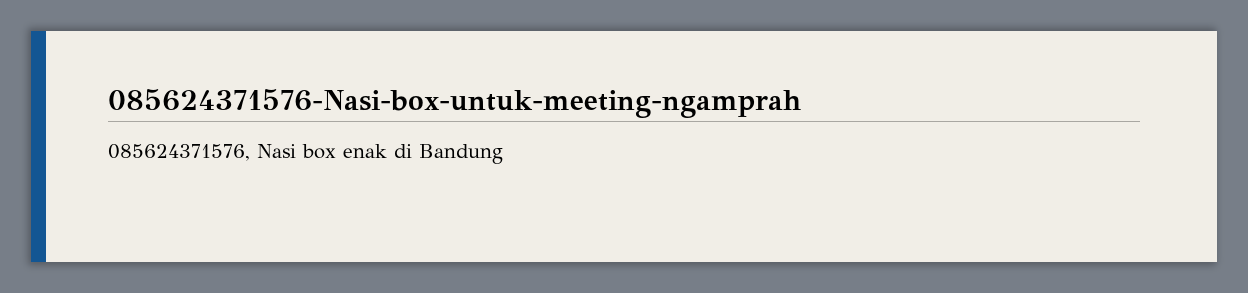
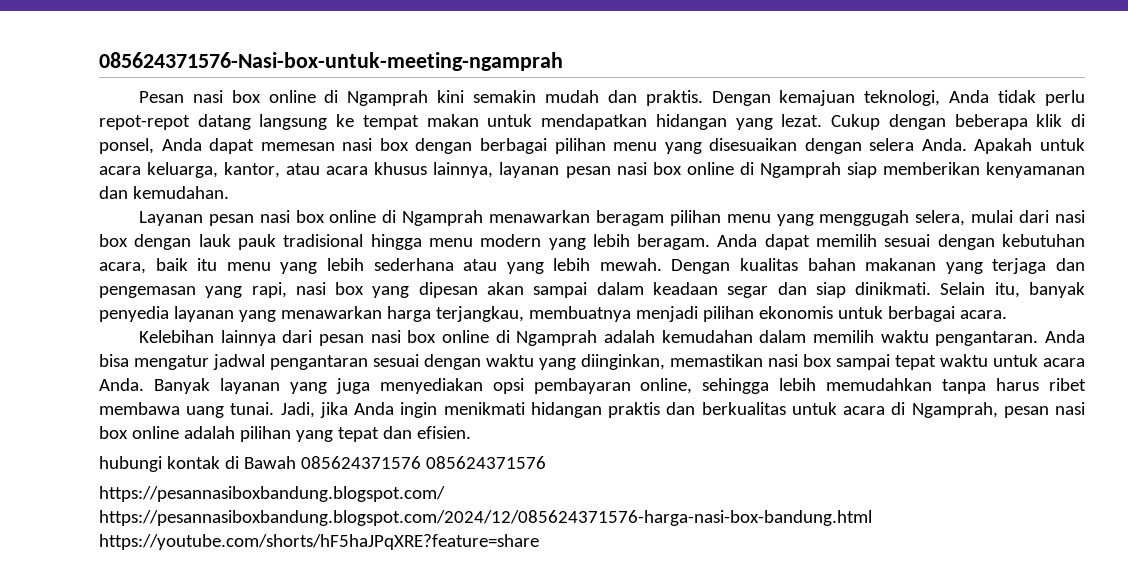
[108,144,503,164] 085624371576, Nasi box enak di Bandung -> [138,90,1085,106] [99,114,1086,130] [99,138,1085,154] [99,162,1085,178] [99,186,229,199] [138,210,1085,226] [99,234,1085,250] [99,258,1085,274] [99,282,1085,298] [99,306,1007,322] [138,330,1086,346] [99,354,1085,370] [99,378,1087,394] [99,402,1086,418] [99,426,471,442] [99,456,546,472] [99,486,445,502] [99,510,872,526] [99,534,539,550] Pesan nasi box online di Ngamprah kini semakin mudah dan praktis. Dengan kemajuan teknologi, Anda tidak perlu repot-repot datang langsung ke tempat makan untuk mendapatkan hidangan yang lezat. Cukup dengan beberapa klik di ponsel, Anda dapat memesan nasi box dengan berbagai pilihan menu yang disesuaikan dengan selera Anda. Apakah untuk acara keluarga, kantor, atau acara khusus lainnya, layanan pesan nasi box online di Ngamprah siap memberikan kenyamanan dan kemudahan. // Layanan pesan nasi box online di Ngamprah menawarkan beragam pilihan menu yang menggugah selera, mulai dari nasi box dengan lauk pauk tradisional hingga menu modern yang lebih beragam. Anda dapat memilih sesuai dengan kebutuhan acara, baik itu menu yang lebih sederhana atau yang lebih mewah. Dengan kualitas bahan makanan yang terjaga dan pengemasan yang rapi, nasi box yang dipesan akan sampai dalam keadaan segar dan siap dinikmati. Selain itu, banyak penyedia layanan yang menawarkan harga terjangkau, membuatnya menjadi pilihan ekonomis untuk berbagai acara. // Kelebihan lainnya dari pesan nasi box online di Ngamprah adalah kemudahan dalam memilih waktu pengantaran. Anda bisa mengatur jadwal pengantaran sesuai dengan waktu yang diinginkan, memastikan nasi box sampai tepat waktu untuk acara Anda. Banyak layanan yang juga menyediakan opsi pembayaran online, sehingga lebih memudahkan tanpa harus ribet membawa uang tunai. Jadi, jika Anda ingin menikmati hidangan praktis dan berkualitas untuk acara di Ngamprah, pesan nasi box online adalah pilihan yang tepat dan efisien. // hubungi kontak di Bawah 085624371576 085624371576 // https://pesannasiboxbandung.blogspot.com/ https://pesannasiboxbandung.blogspot.com/2024/12/085624371576-harga-nasi-box-bandung.html https://youtube.com/shorts/hF5haJPqXRE?feature=share

